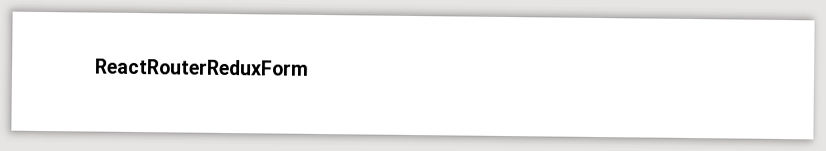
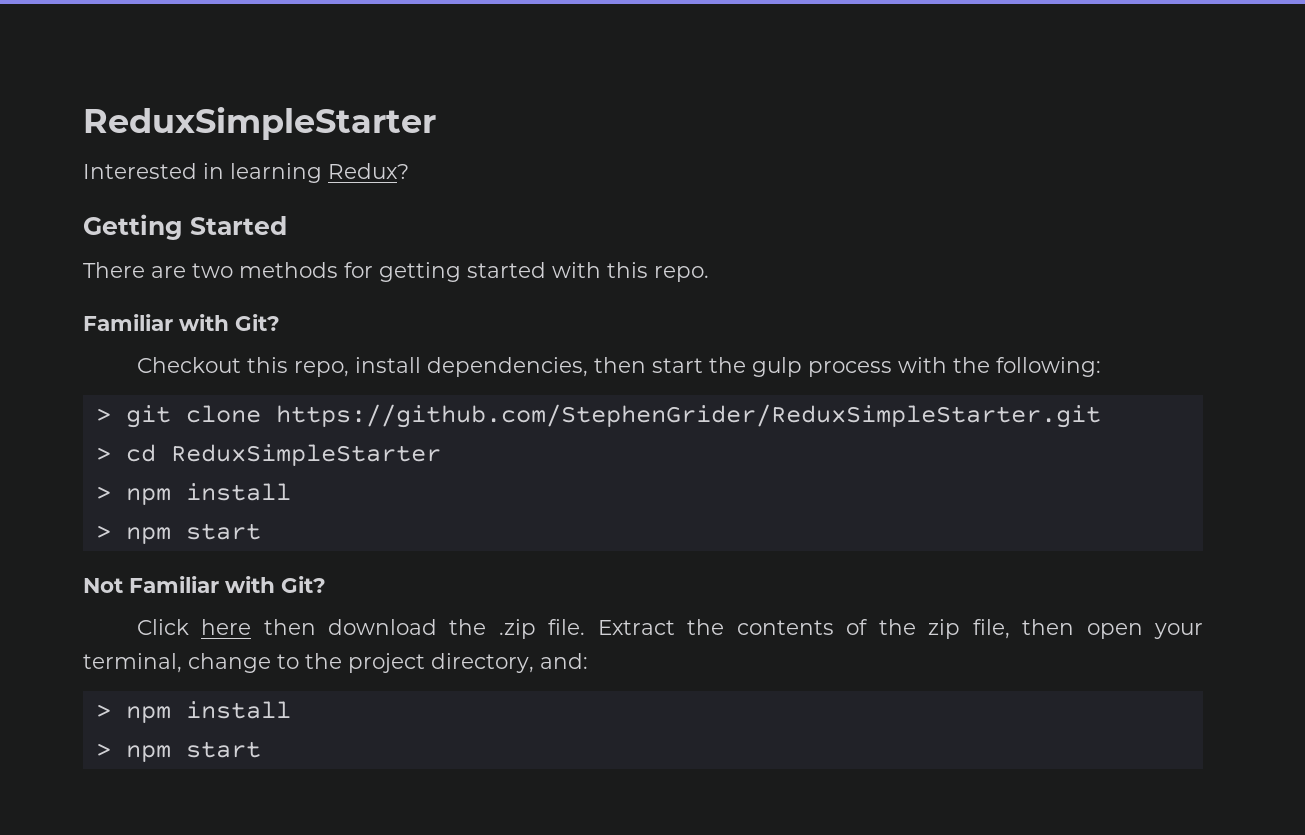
[95,58,309,76] ReactRouterReduxForm -> [83,107,436,140] [83,163,409,183] [83,214,287,240] [83,262,709,282] [83,314,280,331] [136,357,1101,377] [95,404,1101,428] [95,444,441,466] [95,483,291,505] [95,523,261,544] [83,576,326,593] [136,619,1204,639] [83,653,588,673] [95,701,291,723] [95,741,261,762] ReduxSimpleStarter // Interested in learning Redux? // Getting Started // There are two methods for getting started with this repo. // Familiar with Git? // Checkout this repo, install dependencies, then start the gulp process with the following: // > git clone https://github.com/StephenGrider/ReduxSimpleStarter.git // > cd ReduxSimpleStarter // > npm install // > npm start // Not Familiar with Git? // Click here then download the .zip file. Extract the contents of the zip file, then open your terminal, change to the project directory, and: // > npm install // > npm start

